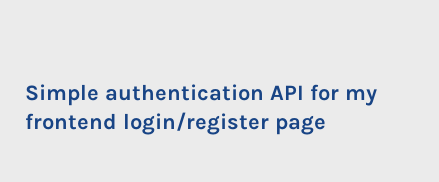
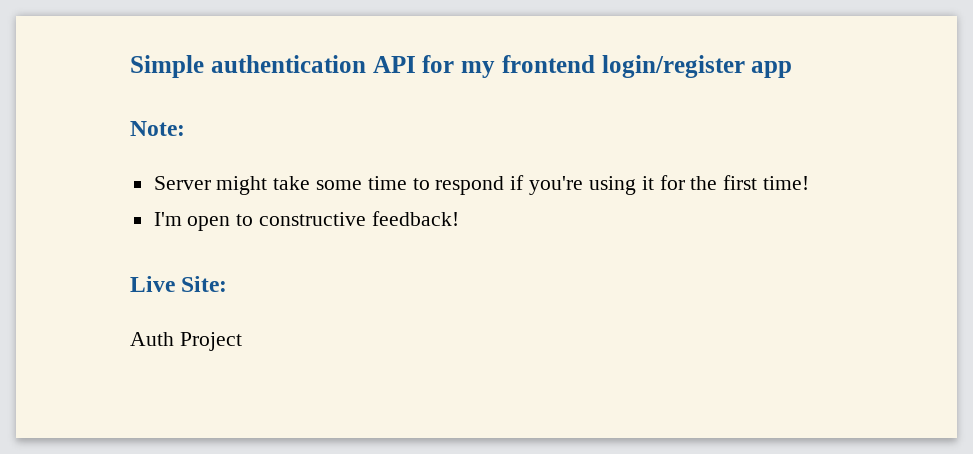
[275,115,326,135] page -> [751,61,793,78] [130,121,185,136] [153,175,809,195] [153,211,459,231] [130,276,228,292] [130,332,242,351] app // Note: // Server might take some time to respond if you're using it for the first time! // I'm open to constructive feedback! // Live Site: // Auth Project

